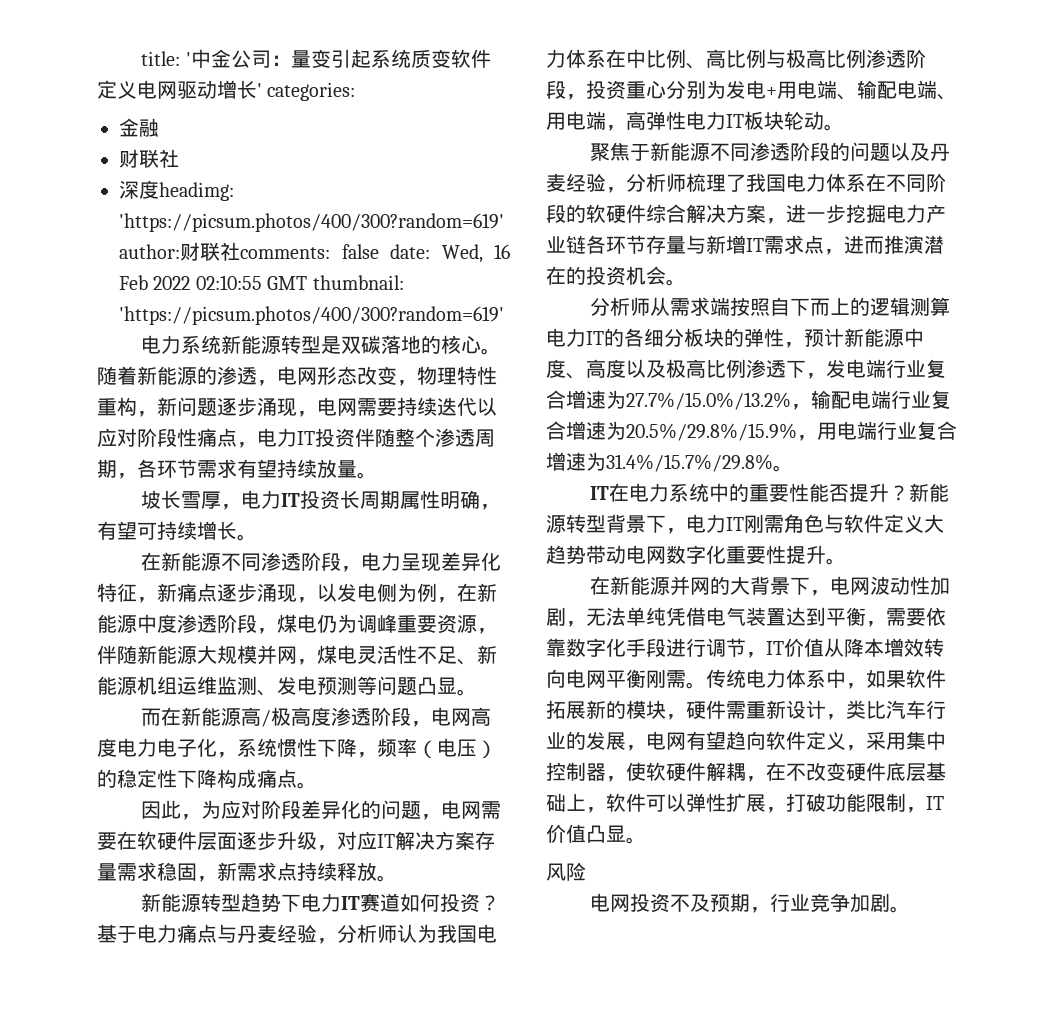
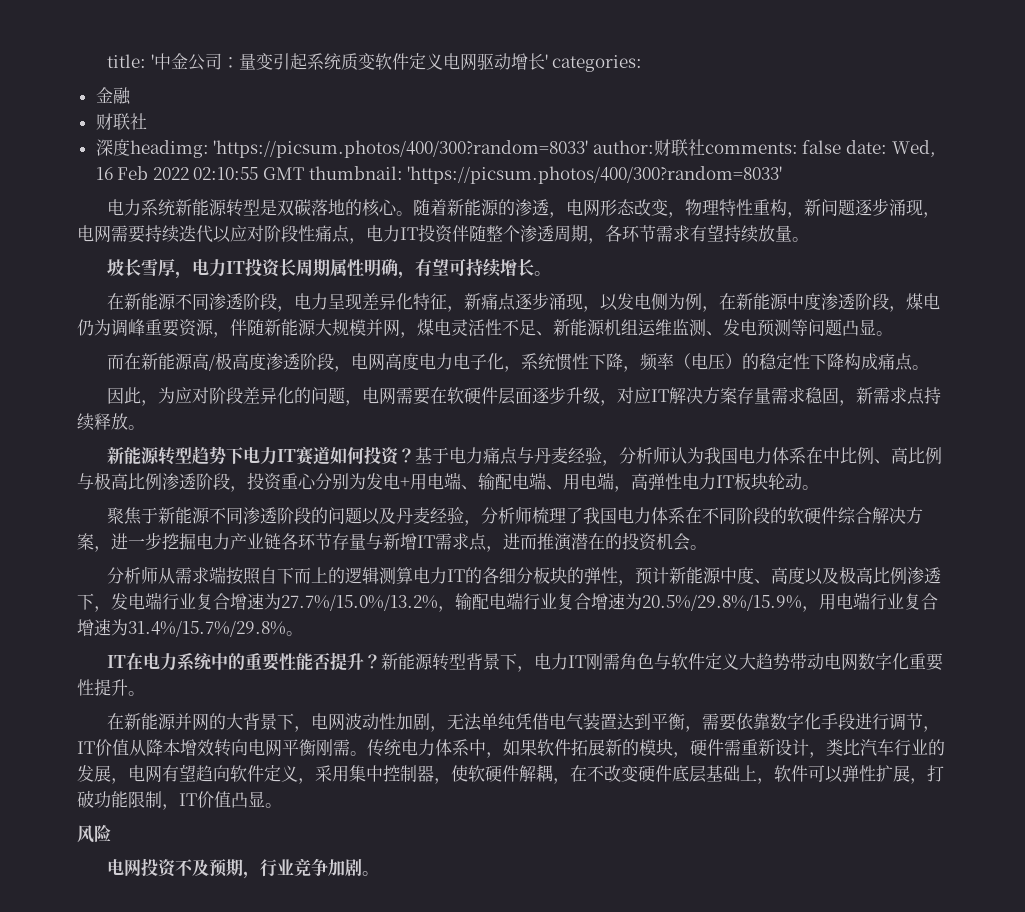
[119,213,504,232] 'https://picsum.photos/400/300?random=619' -> [213,140,589,158] 'https://picsum.photos/400/300?random=8033'
[119,306,504,325] 'https://picsum.photos/400/300?random=619' -> [407,166,783,184] 'https://picsum.photos/400/300?random=8033'

